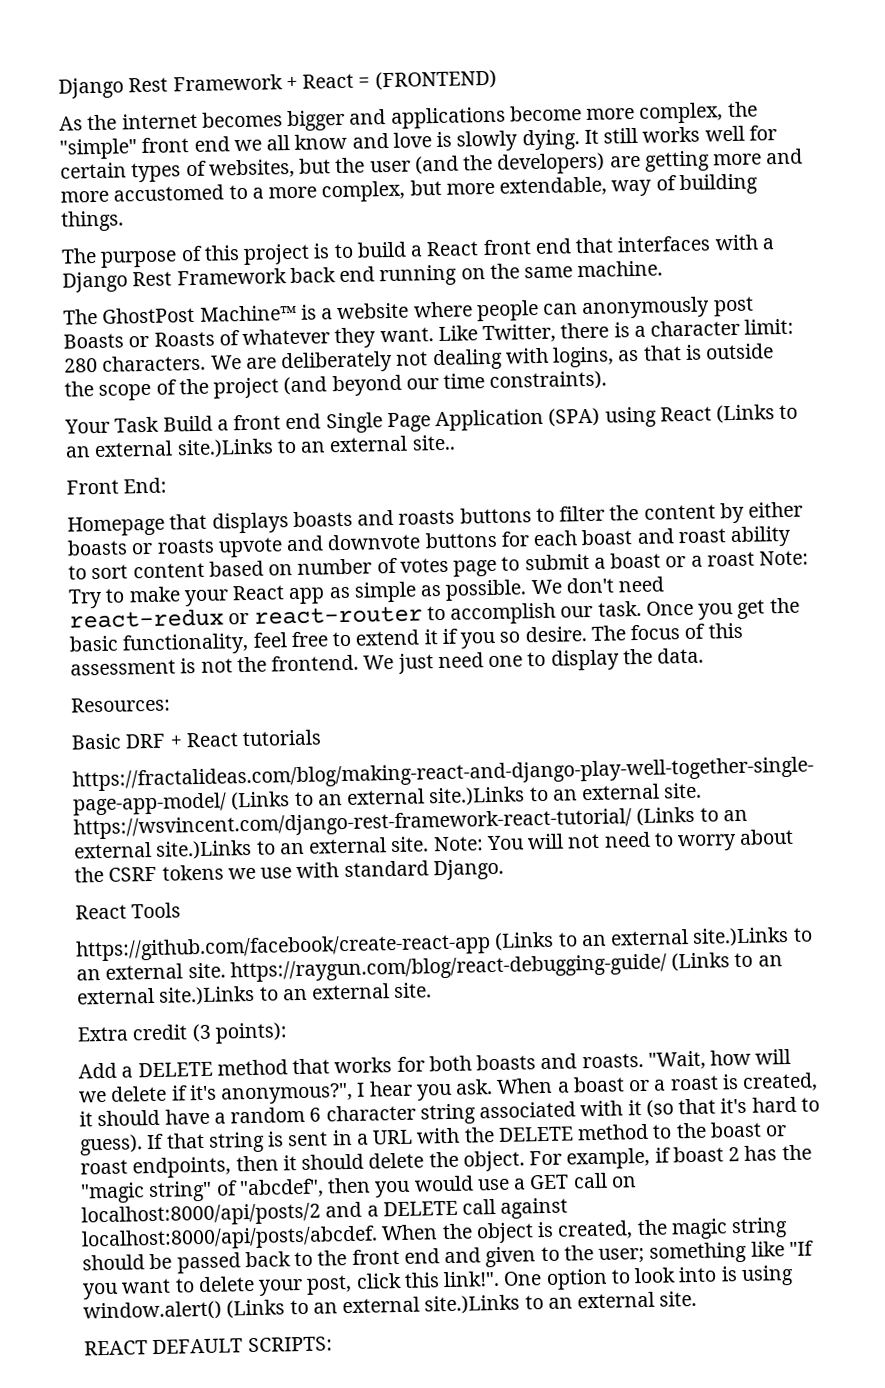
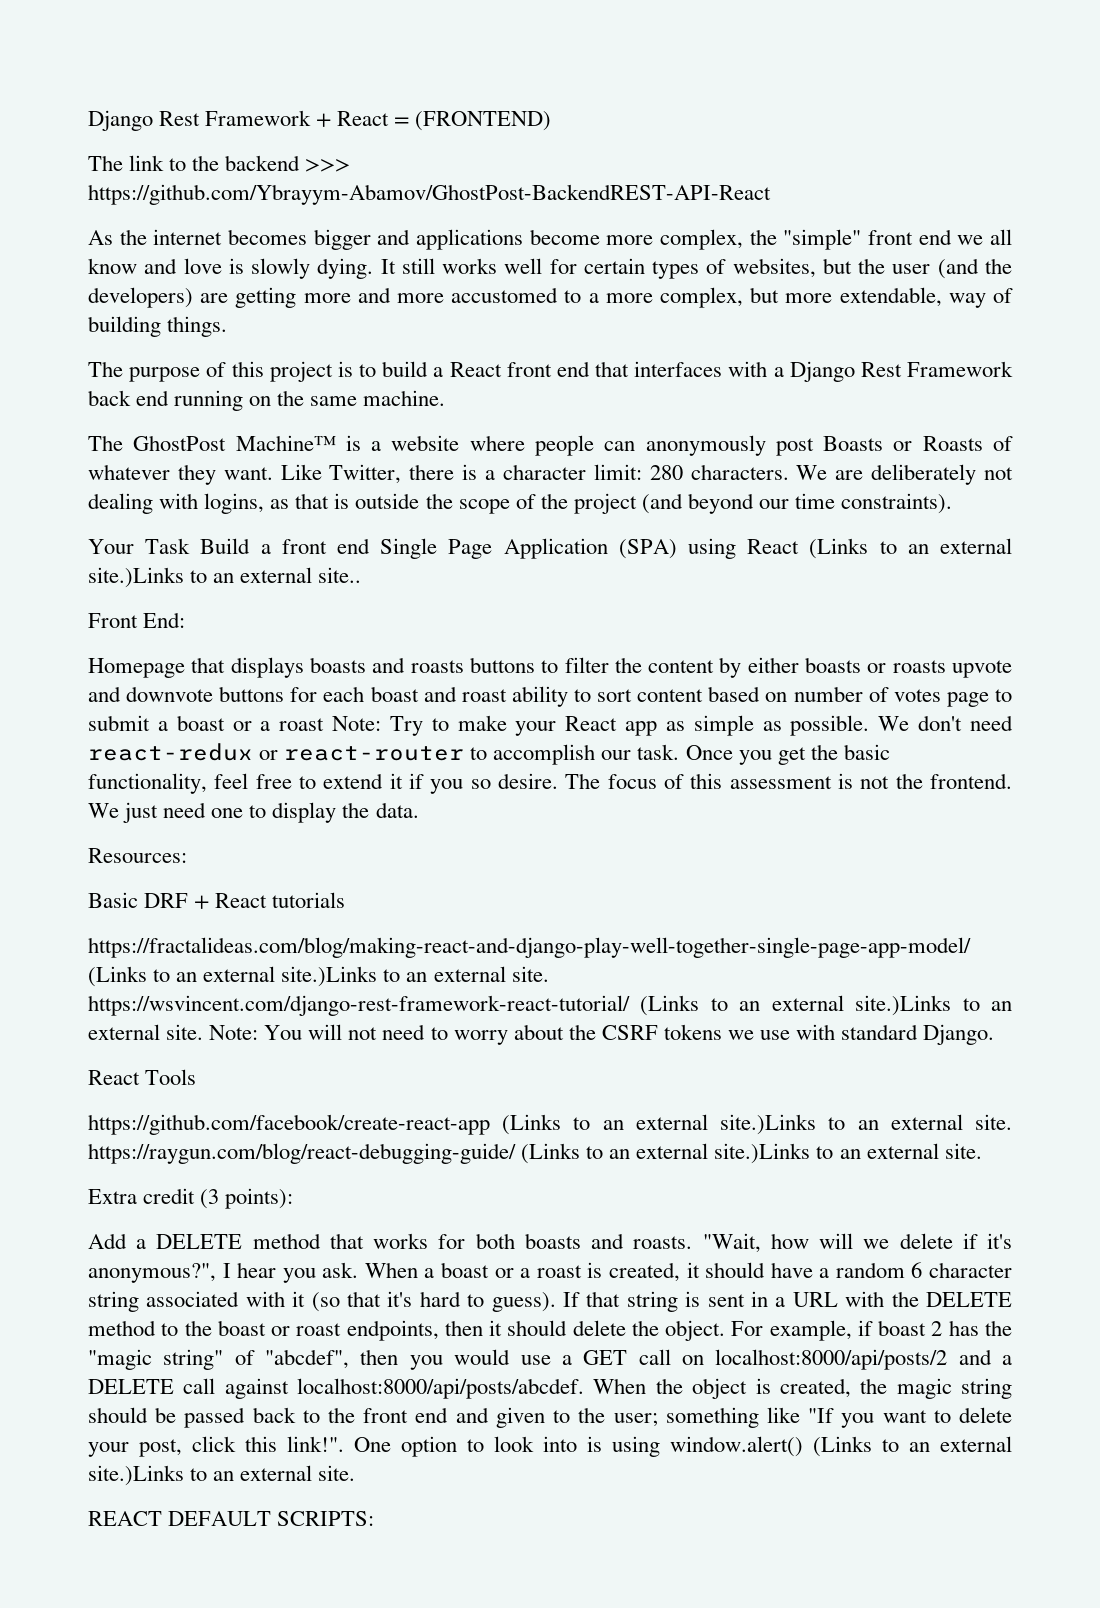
(497, 80) none -> [88,155,351,172] [88,184,771,205] // The link to the backend >>> https://github.com/Ybrayym-Abamov/GhostPost-BackendREST-API-React

